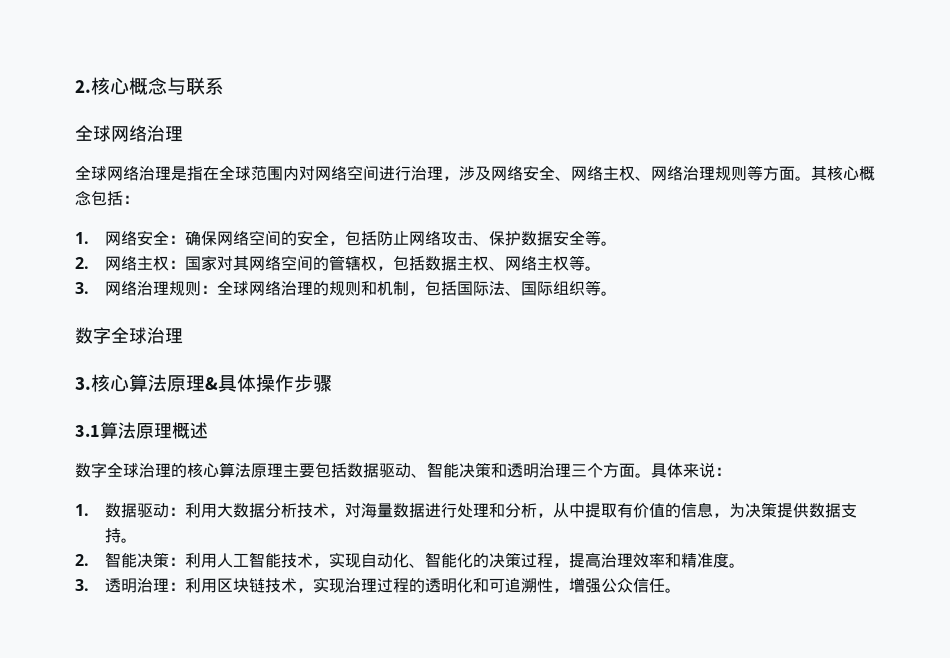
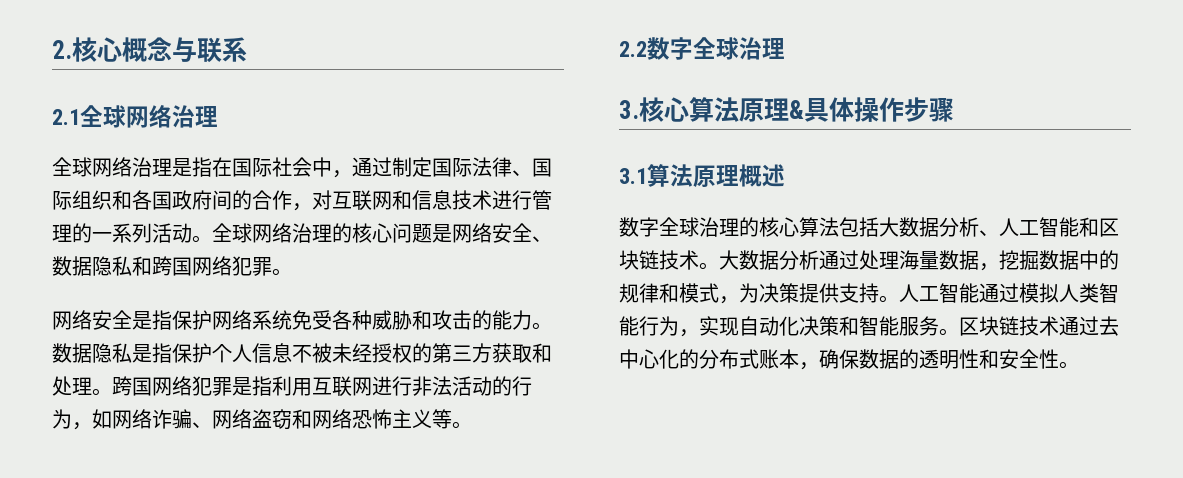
(224, 86) none -> [52,109,80,125] 2.1
[219,165,875,181] [75,190,139,206] [75,230,617,246] [75,255,601,271] [75,280,617,296] 全球范围内对网络空间进行治理，涉及网络安全、网络主权、网络治理规则等方面。其核心概念包括： // 1.网络安全：确保网络空间的安全，包括防止网络攻击、保护数据安全等。 // 2.网络主权：国家对其网络空间的管辖权，包括数据主权、网络主权等。 // 3.网络治理规则：全球网络治理的规则和机制，包括国际法、国际组织等。 // -> [232,157,552,178] [52,190,552,211] [52,223,552,243] [52,256,292,276] [52,310,552,330] [52,343,552,363] [52,376,532,397] [52,409,472,430] [619,41,647,57] 国际社会中，通过制定国际法律、国际组织和各国政府间的合作，对互联网和信息技术进行管理的一系列活动。全球网络治理的核心问题是网络安全、数据隐私和跨国网络犯罪。 // 网络安全是指保护网络系统免受各种威胁和攻击的能力。数据隐私是指保护个人信息不被未经授权的第三方获取和处理。跨国网络犯罪是指利用互联网进行非法活动的行为，如网络诈骗、网络盗窃和网络恐怖主义等。 // 2.2
[251,462,731,478] [75,502,713,518] 原理主要包括数据驱动、智能决策和透明治理三个方面。具体来说： // 1.数据驱动：利用大数据分析技术，对海量数据进行处理和分析，从中提取有价值的信息 -> [839,217,1119,237] [619,250,1119,271] [619,283,719,303] 包括大数据分析、人工智能和区块链技术。大数据分析通过处理海量数据，挖掘数据中的规律和模式
[808,503,841,518] 数据 -> (839, 293) none
[75,552,745,568] [75,577,665,593] // 2.智能决策：利用人工智能技术，实现自动化、智能化的决策过程，提高治理效率和精准度。 // 3.透明治理：利用区块链技术，实现治理过程的透明化和可追溯性，增强公众信任 -> [899,283,1119,303] [619,316,1119,337] [619,349,1059,370] 人工智能通过模拟人类智能行为，实现自动化决策和智能服务。区块链技术通过去中心化的分布式账本，确保数据的透明性和安全性

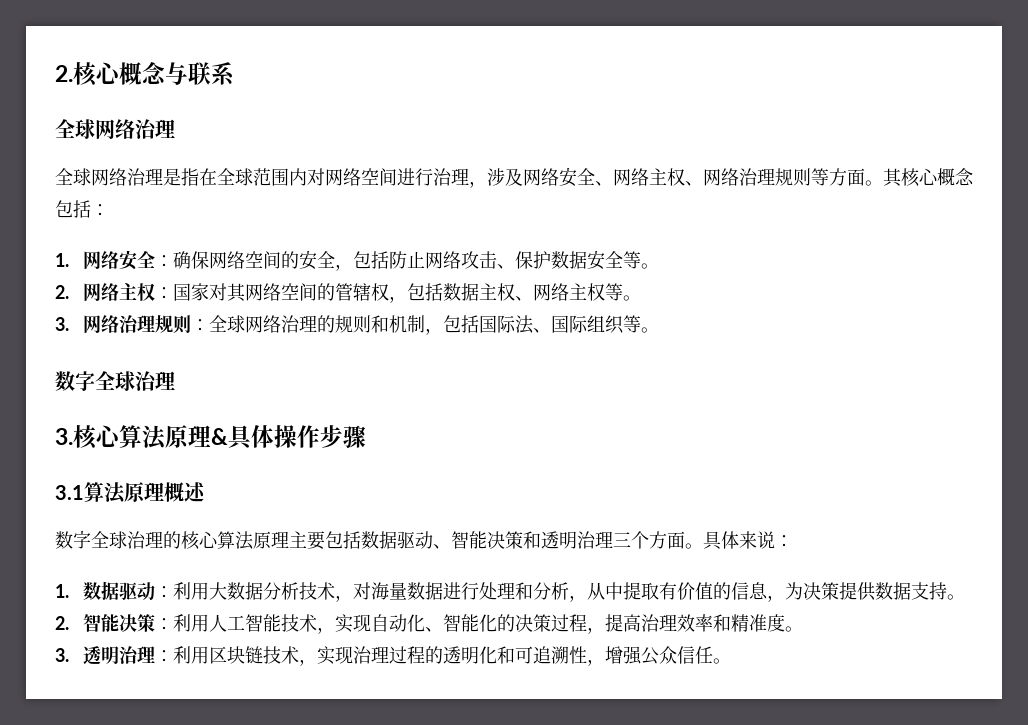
[52,109,80,125] 2.1 -> (234, 74) none
[232,157,552,178] [52,190,552,211] [52,223,552,243] [52,256,292,276] [52,310,552,330] [52,343,552,363] [52,376,532,397] [52,409,472,430] [619,41,647,57] 国际社会中，通过制定国际法律、国际组织和各国政府间的合作，对互联网和信息技术进行管理的一系列活动。全球网络治理的核心问题是网络安全、数据隐私和跨国网络犯罪。 // 网络安全是指保护网络系统免受各种威胁和攻击的能力。数据隐私是指保护个人信息不被未经授权的第三方获取和处理。跨国网络犯罪是指利用互联网进行非法活动的行为，如网络诈骗、网络盗窃和网络恐怖主义等。 // 2.2 -> [217,167,974,188] [55,200,109,218] [55,250,659,271] [55,283,641,303] [55,315,659,335] 全球范围内对网络空间进行治理，涉及网络安全、网络主权、网络治理规则等方面。其核心概念包括： // 1.网络安全：确保网络空间的安全，包括防止网络攻击、保护数据安全等。 // 2.网络主权：国家对其网络空间的管辖权，包括数据主权、网络主权等。 // 3.网络治理规则：全球网络治理的规则和机制，包括国际法、国际组织等。 //
[839,217,1119,237] [619,250,1119,271] [619,283,719,303] 包括大数据分析、人工智能和区块链技术。大数据分析通过处理海量数据，挖掘数据中的规律和模式 -> [253,531,793,550] [55,581,768,602] 原理主要包括数据驱动、智能决策和透明治理三个方面。具体来说： // 1.数据驱动：利用大数据分析技术，对海量数据进行处理和分析，从中提取有价值的信息
(839, 293) none -> [874,582,911,600] 数据
[899,283,1119,303] [619,316,1119,337] [619,349,1059,370] 人工智能通过模拟人类智能行为，实现自动化决策和智能服务。区块链技术通过去中心化的分布式账本，确保数据的透明性和安全性 -> [55,614,803,634] [55,646,713,666] // 2.智能决策：利用人工智能技术，实现自动化、智能化的决策过程，提高治理效率和精准度。 // 3.透明治理：利用区块链技术，实现治理过程的透明化和可追溯性，增强公众信任

